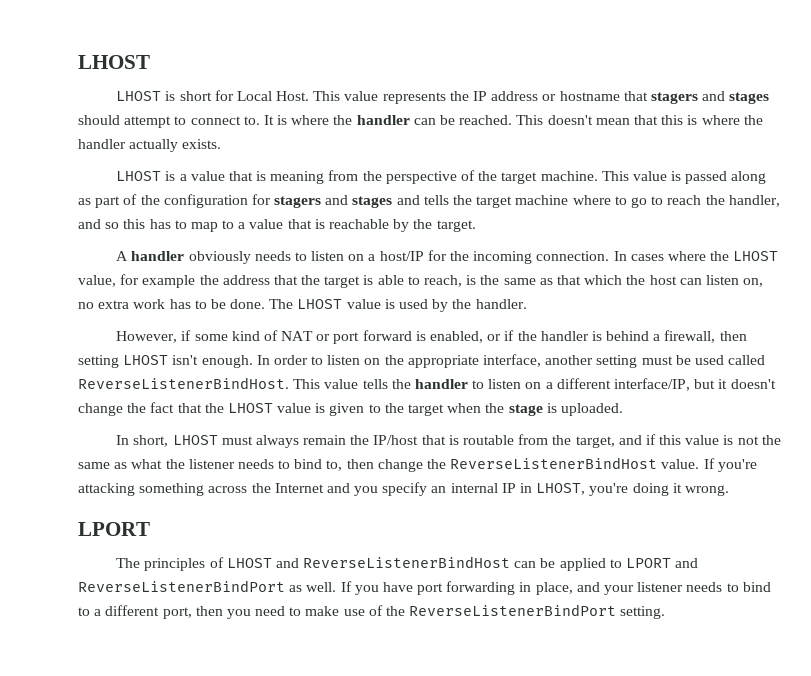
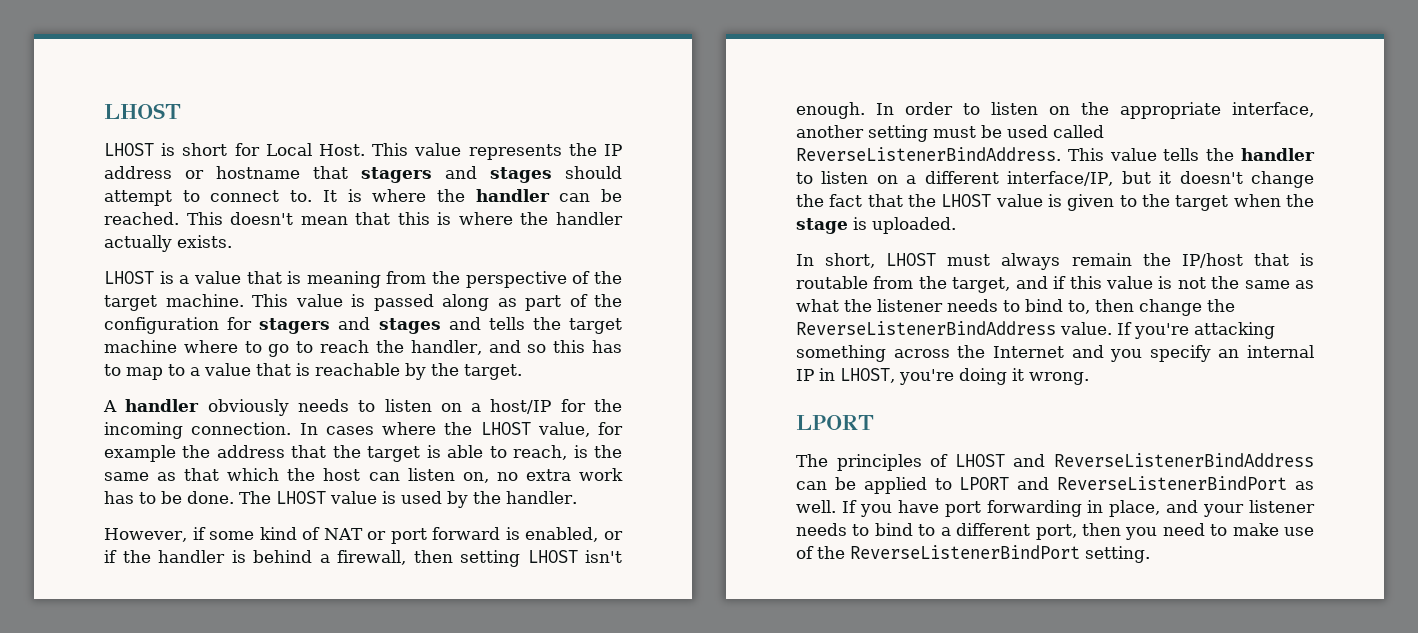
[78,377,289,389] ReverseListenerBindHost. -> [796,147,1061,161] ReverseListenerBindAddress.
[450,457,658,469] ReverseListenerBindHost -> [796,321,1056,335] ReverseListenerBindAddress
[303,556,511,568] ReverseListenerBindHost -> [1054,453,1314,467] ReverseListenerBindAddress

